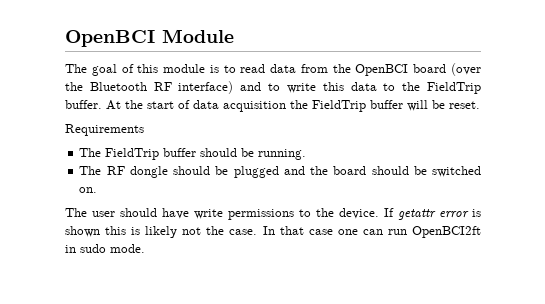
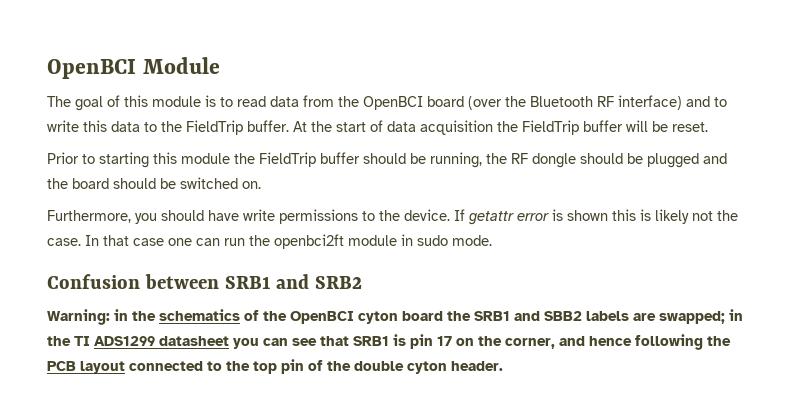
[65,124,144,136] [79,148,102,157] Requirements // The -> [47,152,255,168] Prior to starting this module the
[258,149,307,160] [79,166,102,175] running. // The -> [430,152,507,168] running, the
[65,208,115,217] The user -> [47,210,157,224] Furthermore, you
[412,226,481,238] OpenBCI2ft -> [249,234,397,249] the openbci2ft module
(145, 248) none -> [47,274,363,289] [47,309,743,325] [47,334,731,350] [47,359,503,374] // Confusion between SRB1 and SRB2 // Warning: in the schematics of the OpenBCI cyton board the SRB1 and SBB2 labels are swapped; in the TI ADS1299 datasheet you can see that SRB1 is pin 17 on the corner, and hence following the PCB layout connected to the top pin of the double cyton header.

